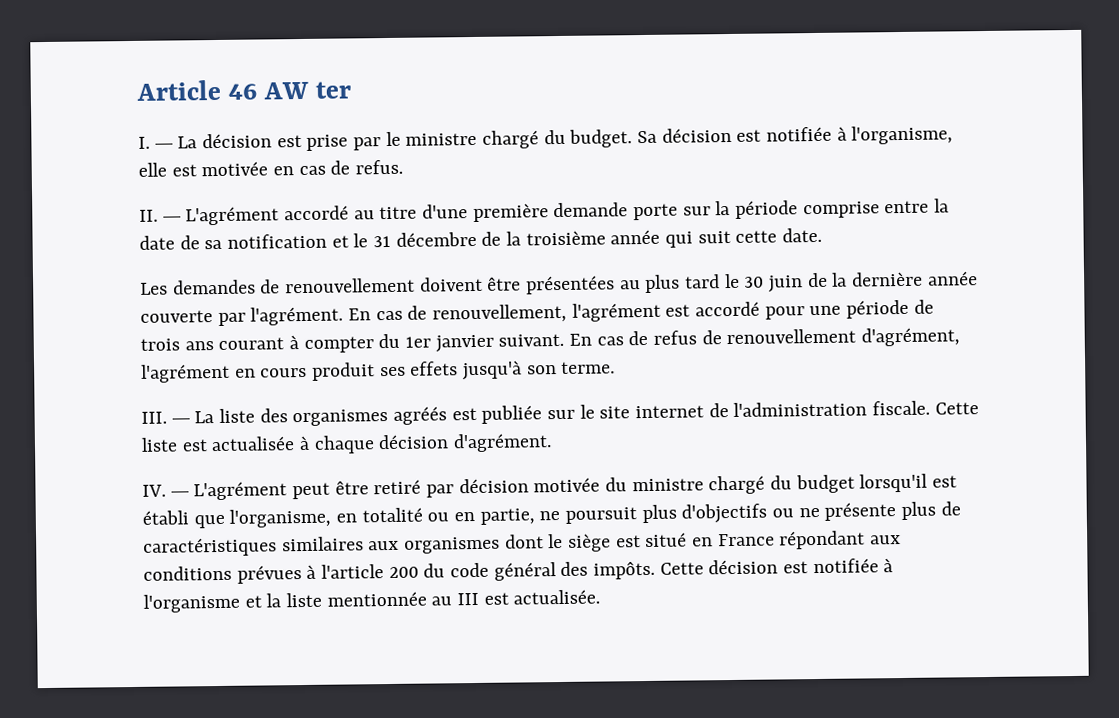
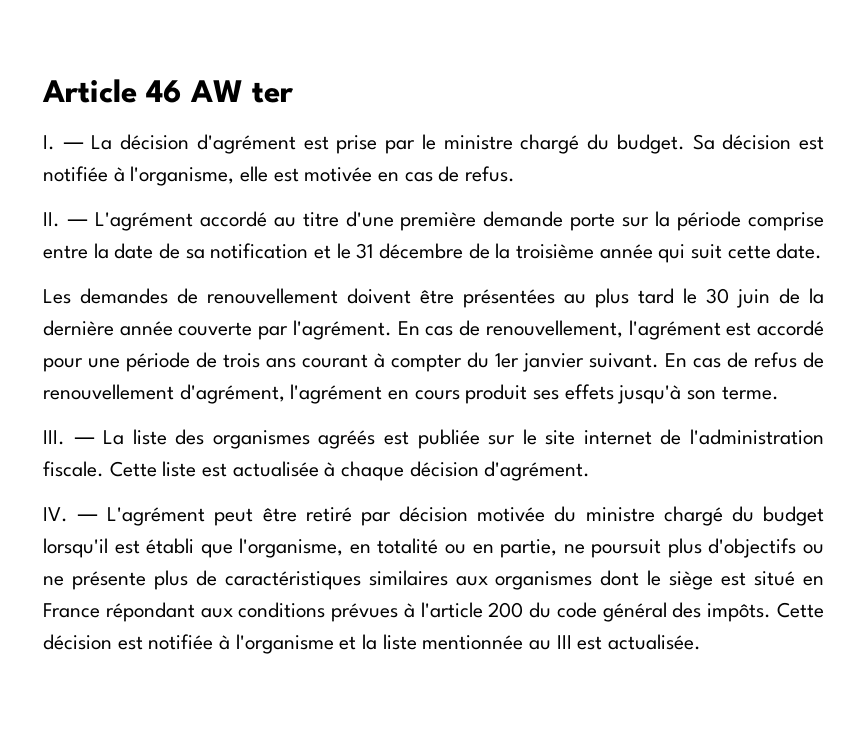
(273, 141) none -> [196,134,296,154] d'agrément

